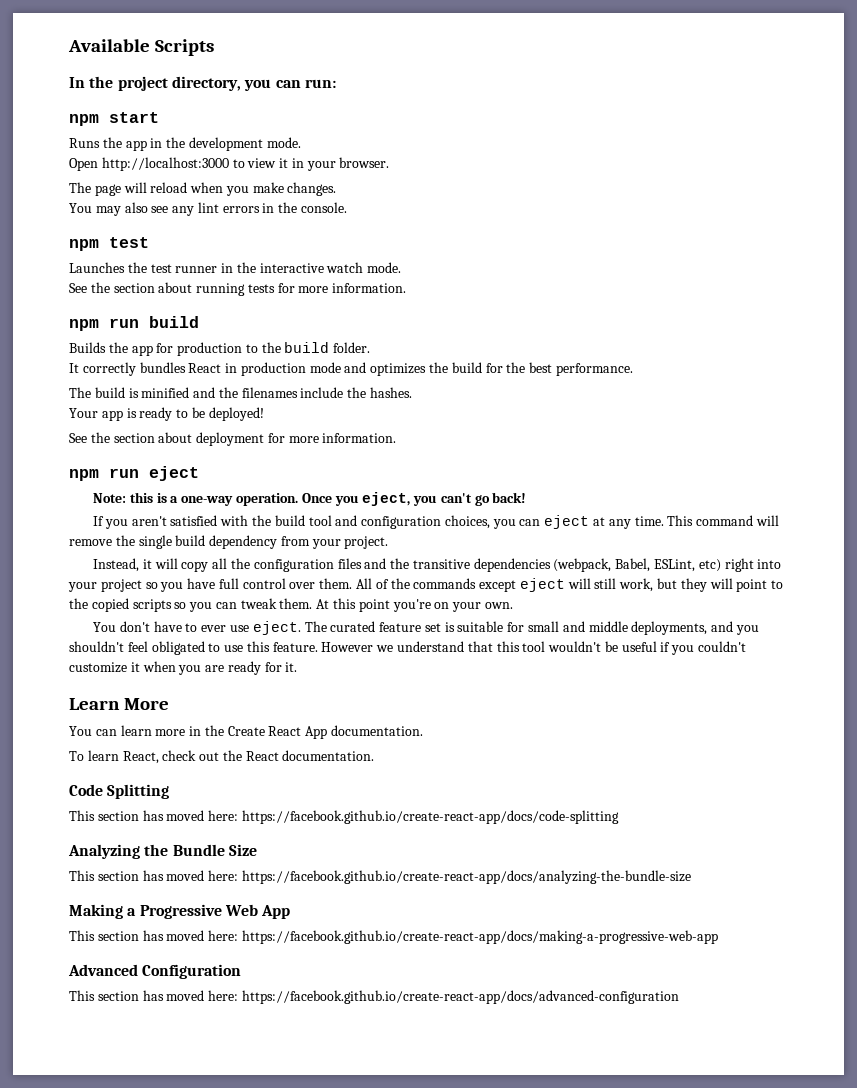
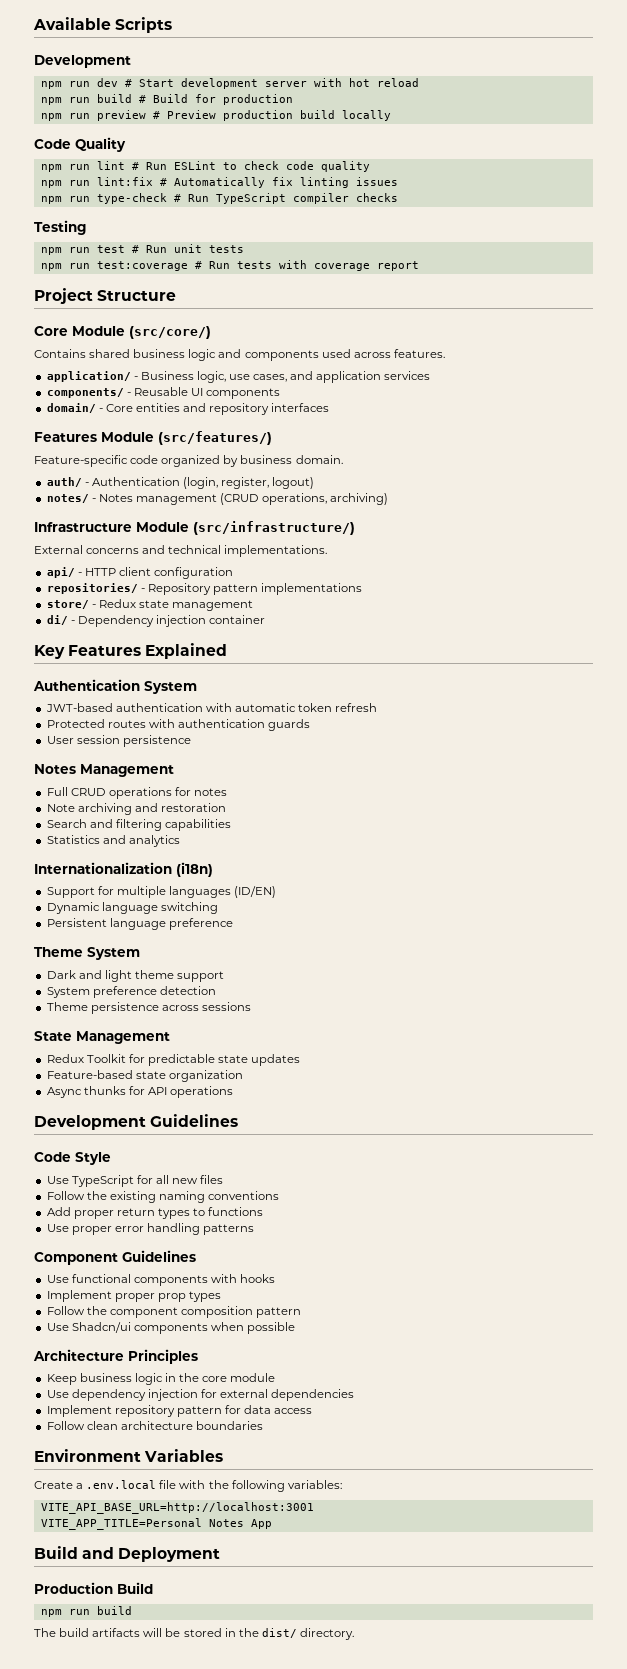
[69,76,336,91] [69,112,159,126] [69,137,301,151] [69,157,390,171] [69,182,337,196] [69,202,348,216] [69,237,149,251] [69,262,402,273] [69,282,407,296] [69,316,199,331] [69,342,371,356] [69,362,633,376] [69,387,413,398] [69,407,264,421] [69,432,397,446] [69,466,199,481] [93,492,527,506] [93,515,779,529] [69,535,389,549] [93,558,782,572] [68,578,784,592] [69,598,513,612] [93,621,759,635] [69,641,747,655] [69,661,298,675] [69,698,170,710] [69,725,424,739] [69,750,375,764] [69,784,170,799] [69,810,619,824] [68,844,257,859] [69,870,691,884] [69,904,291,919] [69,930,718,944] [68,964,242,979] [69,990,679,1004] In the project directory, you can run: // npm start // Runs the app in the development mode. // Open http://localhost:3000 to view it in your browser. // The page will reload when you make changes. // You may also see any lint errors in the console. // npm test // Launches the test runner in the interactive watch mode. // See the section about running tests for more information. // npm run build // Builds the app for production to the build folder. // It correctly bundles React in production mode and optimizes the build for the best performance. // The build is minified and the filenames include the hashes. // Your app is ready to be deployed! // See the section about deployment for more information. // npm run eject // Note: this is a one-way operation. Once you eject, you can't go back! // If you aren't satisfied with the build tool and configuration choices, you can eject at any time. This command will remove the single build dependency from your project. // Instead, it will copy all the configuration files and the transitive dependencies (webpack, Babel, ESLint, etc) right into your project so you have full control over them. All of the commands except eject will still work, but they will point to the copied scripts so you can tweak them. At this point you're on your own. // You don't have to ever use eject. The curated feature set is suitable for small and middle deployments, and you shouldn't feel obligated to use this feature. However we understand that this tool wouldn't be useful if you couldn't customize it when you are ready for it. // Learn More // You can learn more in the Create React App documentation. // To learn React, check out the React documentation. // Code Splitting // This section has moved here: https://facebook.github.io/create-react-app/docs/code-splitting // Analyzing the Bundle Size // This section has moved here: https://facebook.github.io/create-react-app/docs/analyzing-the-bundle-size // Making a Progressive Web App // This section has moved here: https://facebook.github.io/create-react-app/docs/making-a-progressive-web-app // Advanced Configuration // This section has moved here: https://facebook.github.io/create-react-app/docs/advanced-configuration -> [34,55,131,68] [40,78,419,89] [40,94,293,105] [40,110,391,121] [34,137,126,152] [40,161,370,172] [40,177,398,188] [40,193,398,204] [34,220,86,235] [40,244,244,255] [40,260,419,271] [34,288,177,304] [34,326,211,339] [34,349,445,361] [46,371,431,383] [46,387,281,399] [46,403,330,415] [34,431,272,445] [34,455,343,467] [46,477,315,489] [46,493,389,505] [34,521,355,535] [34,545,328,557] [46,567,234,579] [46,583,363,595] [46,599,254,611] [46,615,266,627] [34,643,228,659] [33,679,197,694] [45,703,378,712] [46,719,311,731] [46,735,191,747] [34,764,174,777] [46,787,228,799] [46,803,226,815] [46,819,231,831] [46,835,180,847] [34,862,213,877] [46,886,277,898] [46,902,218,914] [46,918,233,930] [34,947,140,960] [46,970,225,982] [46,986,216,998] [46,1002,251,1014] [34,1031,170,1044] [46,1054,301,1066] [46,1070,243,1082] [46,1086,234,1098] [34,1114,239,1130] [34,1152,111,1165] [46,1175,224,1187] [46,1191,280,1203] [46,1207,264,1219] [46,1223,255,1235] [34,1250,196,1265] [46,1274,276,1286] [46,1290,221,1302] [46,1306,302,1318] [46,1322,296,1334] [33,1349,198,1364] [46,1373,276,1385] [46,1389,355,1401] [46,1405,313,1417] [46,1421,263,1430] [34,1449,224,1462] [34,1480,342,1492] [40,1502,314,1514] [40,1518,272,1530] [34,1546,221,1562] [34,1582,153,1594] [40,1606,132,1617] [34,1628,354,1640] Development // npm run dev # Start development server with hot reload // npm run build # Build for production // npm run preview # Preview production build locally // Code Quality // npm run lint # Run ESLint to check code quality // npm run lint:fix # Automatically fix linting issues // npm run type-check # Run TypeScript compiler checks // Testing // npm run test # Run unit tests // npm run test:coverage # Run tests with coverage report // Project Structure // Core Module (src/core/) // Contains shared business logic and components used across features. // application/ - Business logic, use cases, and application services // components/ - Reusable UI components // domain/ - Core entities and repository interfaces // Features Module (src/features/) // Feature-specific code organized by business domain. // auth/ - Authentication (login, register, logout) // notes/ - Notes management (CRUD operations, archiving) // Infrastructure Module (src/infrastructure/) // External concerns and technical implementations. // api/ - HTTP client configuration // repositories/ - Repository pattern implementations // store/ - Redux state management // di/ - Dependency injection container // Key Features Explained // Authentication System // JWT-based authentication with automatic token refresh // Protected routes with authentication guards // User session persistence // Notes Management // Full CRUD operations for notes // Note archiving and restoration // Search and filtering capabilities // Statistics and analytics // Internationalization (i18n) // Support for multiple languages (ID/EN) // Dynamic language switching // Persistent language preference // Theme System // Dark and light theme support // System preference detection // Theme persistence across sessions // State Management // Redux Toolkit for predictable state updates // Feature-based state organization // Async thunks for API operations // Development Guidelines // Code Style // Use TypeScript for all new files // Follow the existing naming conventions // Add proper return types to functions // Use proper error handling patterns // Component Guidelines // Use functional components with hooks // Implement proper prop types // Follow the component composition pattern // Use Shadcn/ui components when possible // Architecture Principles // Keep business logic in the core module // Use dependency injection for external dependencies // Implement repository pattern for data access // Follow clean architecture boundaries // Environment Variables // Create a .env.local file with the following variables: // VITE_API_BASE_URL=http://localhost:3001 // VITE_APP_TITLE=Personal Notes App // Build and Deployment // Production Build // npm run build // The build artifacts will be stored in the dist/ directory.

